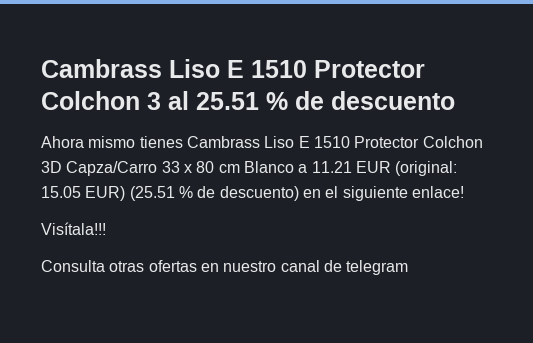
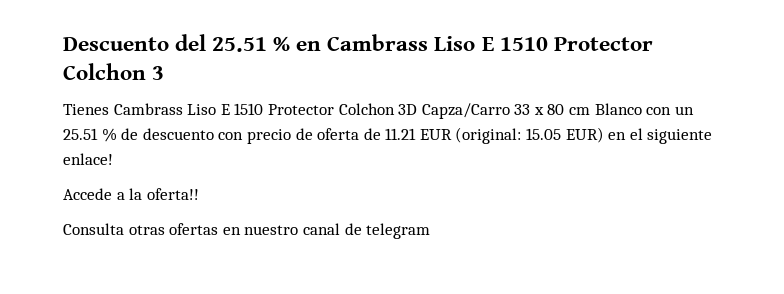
(41, 68) none -> [63,34,322,52] Descuento del 25.51 % en
[168,91,455,110] [41,136,183,148] al 25.51 % de descuento // Ahora mismo tienes -> [63,104,109,115] // Tienes
[298,164,308,173] a -> [646,106,694,115] [63,128,381,144] con un 25.51 % de descuento con precio de oferta de
[129,186,299,201] (25.51 % de descuento) -> (604, 135) none
[41,222,106,235] Visítala!!! -> [63,188,199,200] Accede a la oferta!!

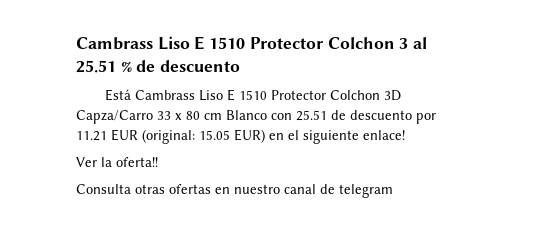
[63,34,322,52] Descuento del 25.51 % en -> (76, 43) none
[63,104,109,115] // Tienes -> [413,37,428,49] [76,60,241,73] [105,89,132,101] al 25.51 % de descuento // Está
[674,106,694,115] [63,128,381,144] un 25.51 % de descuento con precio de oferta de -> [296,110,436,124] 25.51 de descuento por
[63,188,125,200] Accede a -> [76,157,97,167] Ver

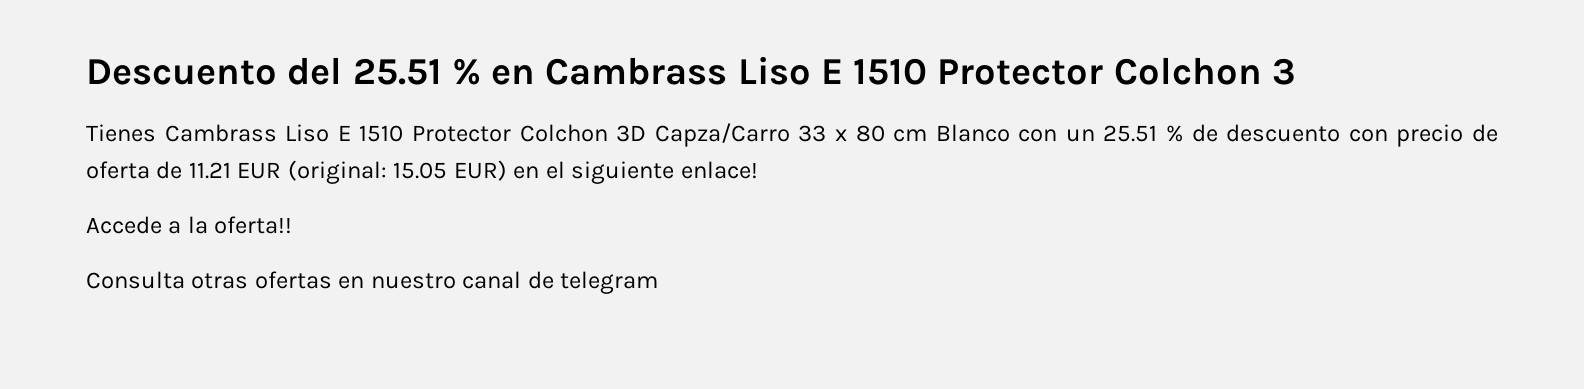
(76, 43) none -> [86,57,536,85] Descuento del 25.51 % en
[413,37,428,49] [76,60,241,73] [105,89,132,101] al 25.51 % de descuento // Está -> [86,124,156,142] // Tienes
[296,110,436,124] 25.51 de descuento por -> [1065,124,1498,147] [86,161,183,179] un 25.51 % de descuento con precio de oferta de
[76,157,97,167] Ver -> [86,216,182,234] Accede a

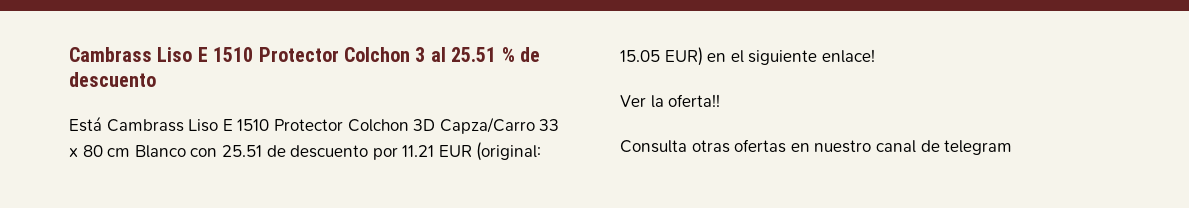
[86,57,536,85] Descuento del 25.51 % en -> (69, 54) none
[86,124,156,142] // Tienes -> [430,47,540,62] [69,72,156,87] [69,116,102,132] al 25.51 % de descuento // Está
[1065,124,1498,147] [86,161,183,179] un 25.51 % de descuento con precio de oferta de -> [221,145,398,160] 25.51 de descuento por
[86,216,182,234] Accede a -> [620,95,646,107] Ver

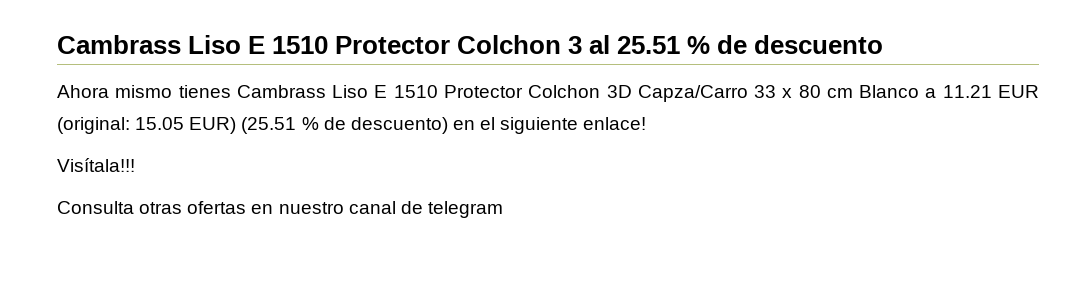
[69,116,102,132] Está -> [57,85,231,98] Ahora mismo tienes
[190,145,398,160] con 25.51 de descuento por -> [925,88,937,98] a
(703, 56) none -> [241,117,448,134] (25.51 % de descuento)
[620,94,721,108] Ver la oferta!! -> [57,158,135,172] Visítala!!!

